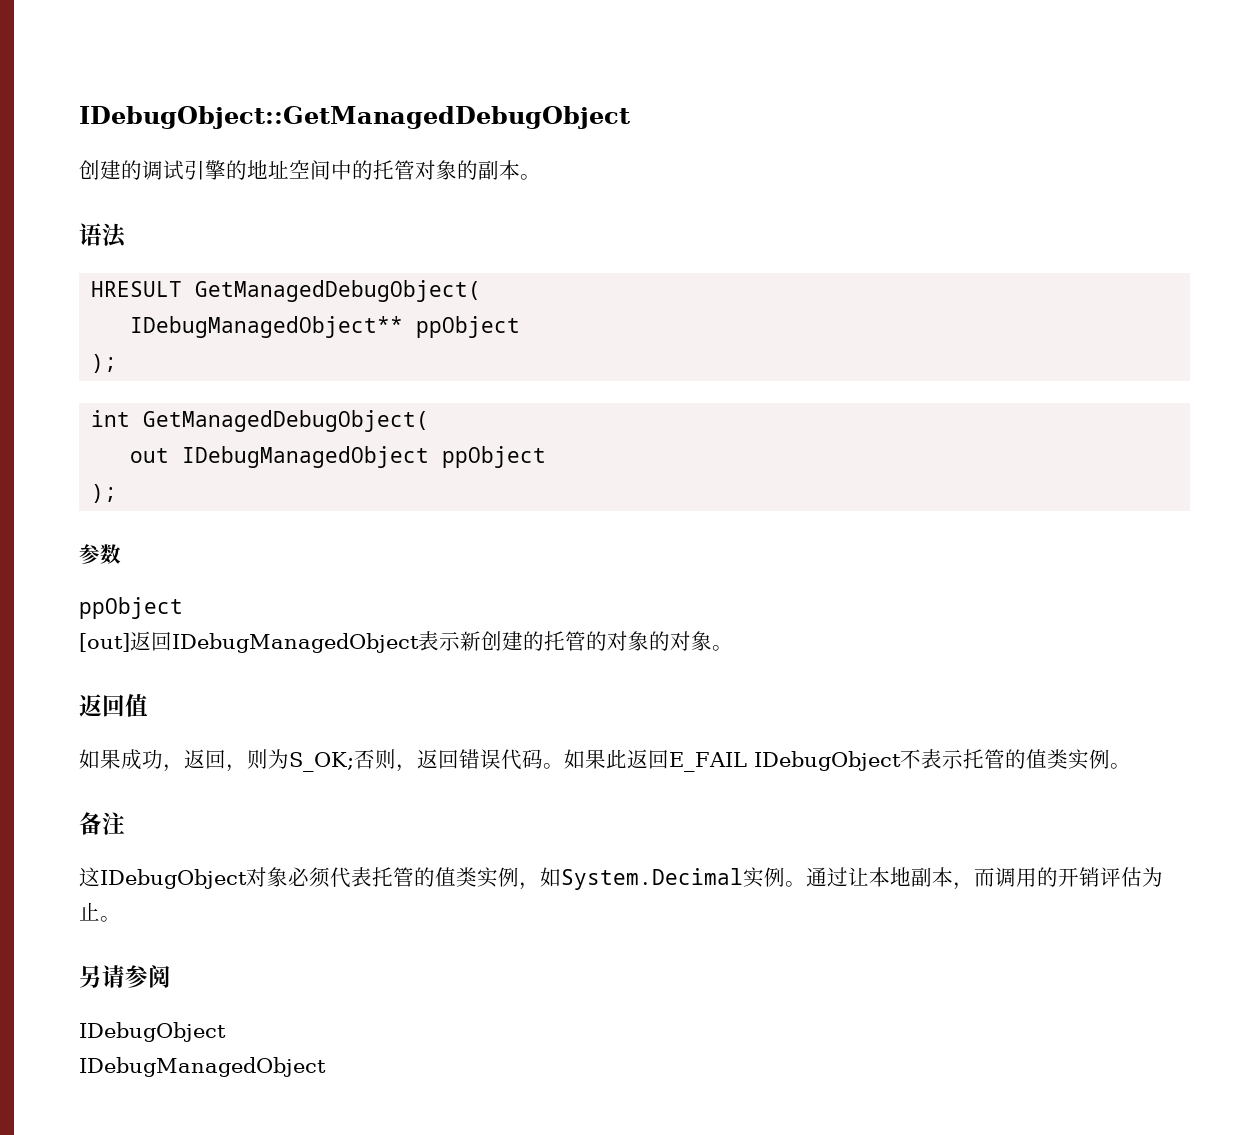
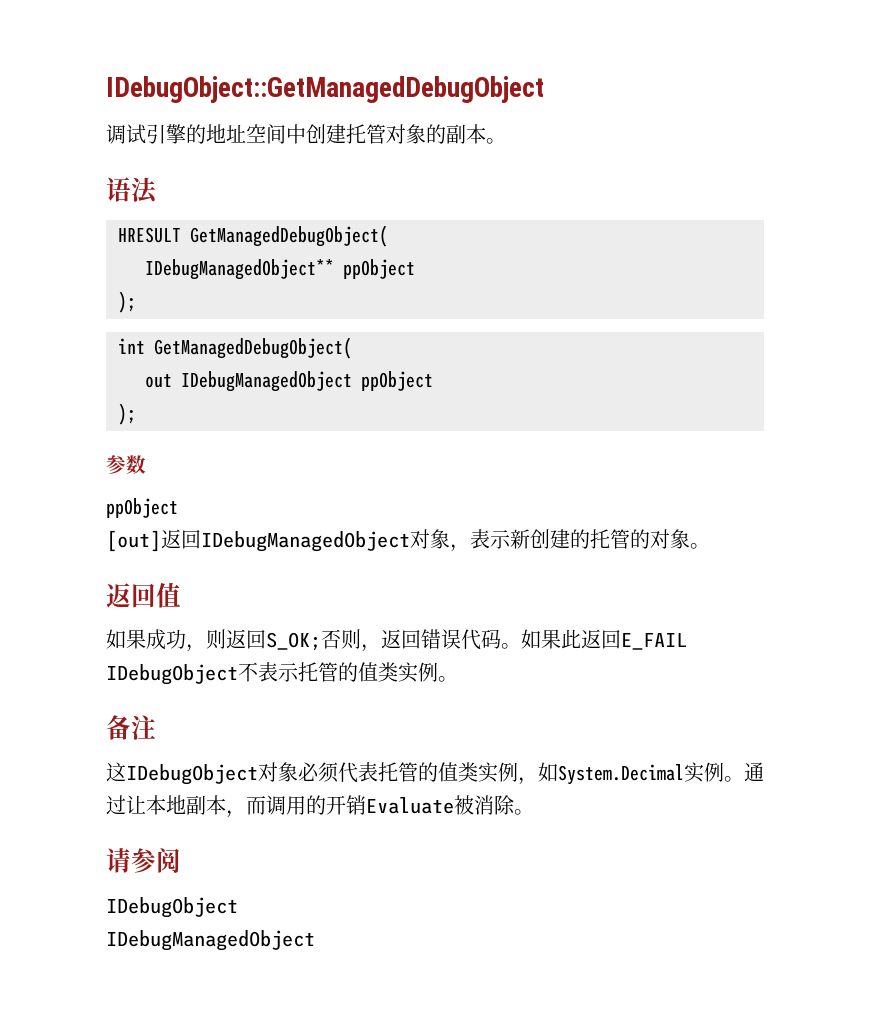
[79,160,142,180] 创建的 -> (544, 89) none
[352,160,373,180] 的 -> [306,124,346,144] 创建
(419, 643) none -> [410,529,470,552] 对象，
[649,631,712,651] 的对象 -> (690, 539) none
[184,749,289,772] 返回，则为 -> [206,629,266,649] 则返回
[1100,867,1163,887] [79,902,121,922] [79,965,102,988] 评估为止。 // 另 -> [366,795,534,815] Evaluate被消除。 //

